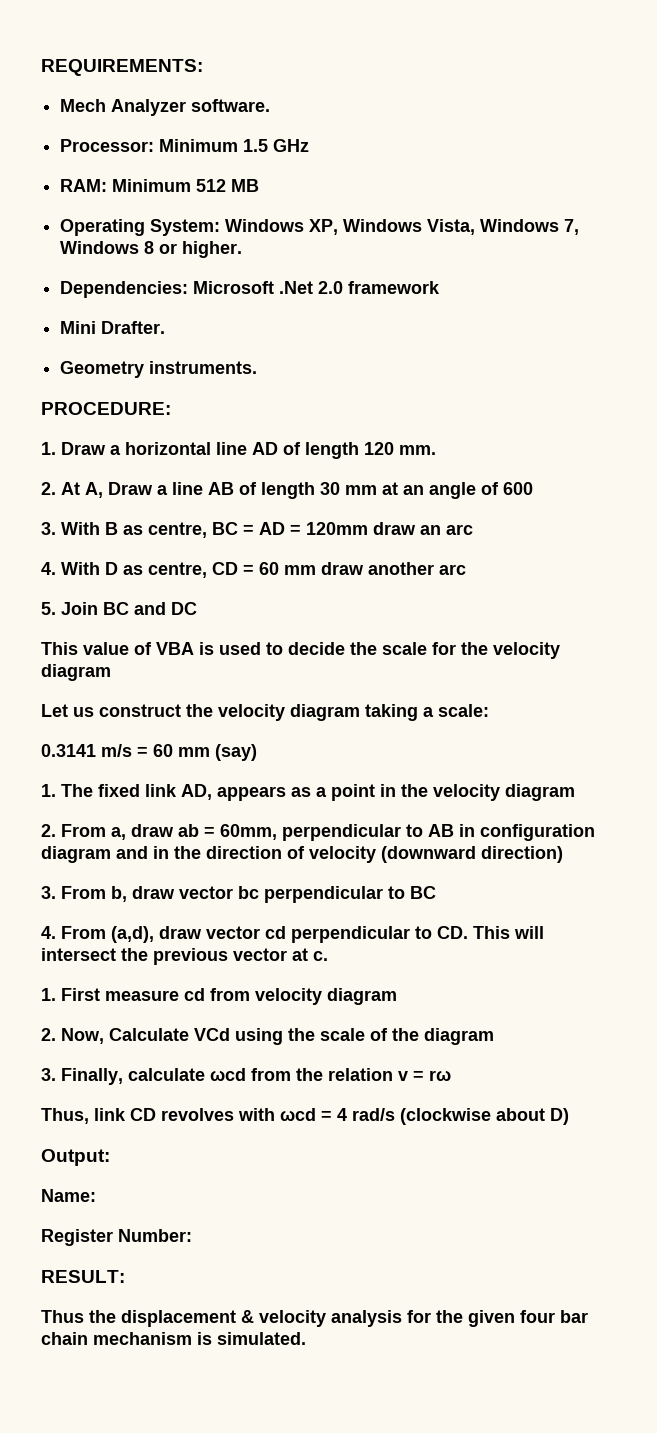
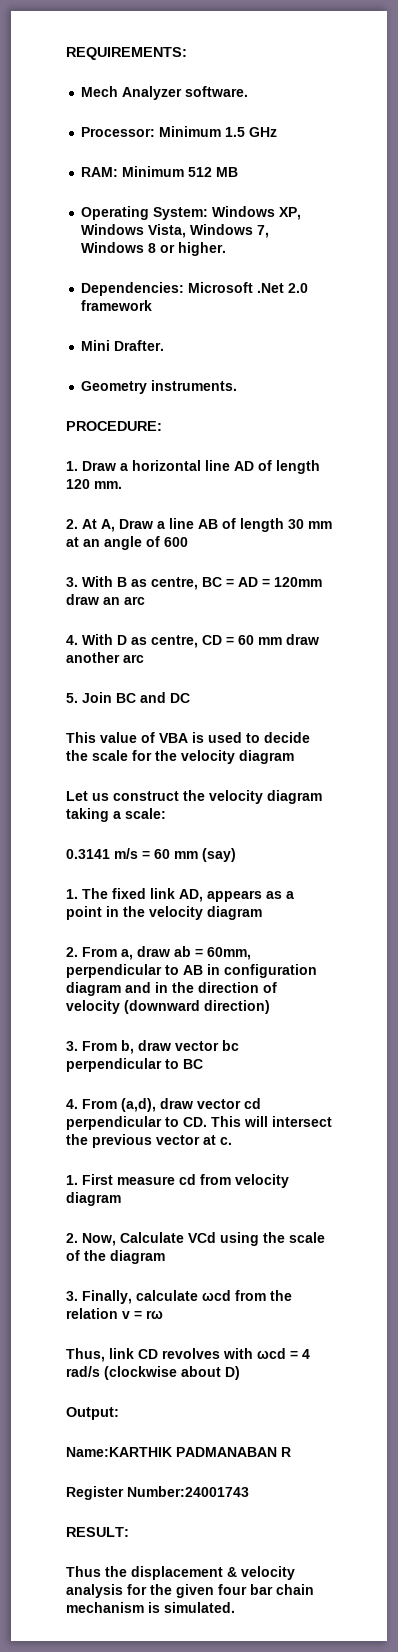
[41,1189,96,1202] Name: -> [66,1447,291,1457] Name:KARTHIK PADMANABAN R
[118,1229,192,1242] Number: -> [127,1486,249,1497] Number:24001743

